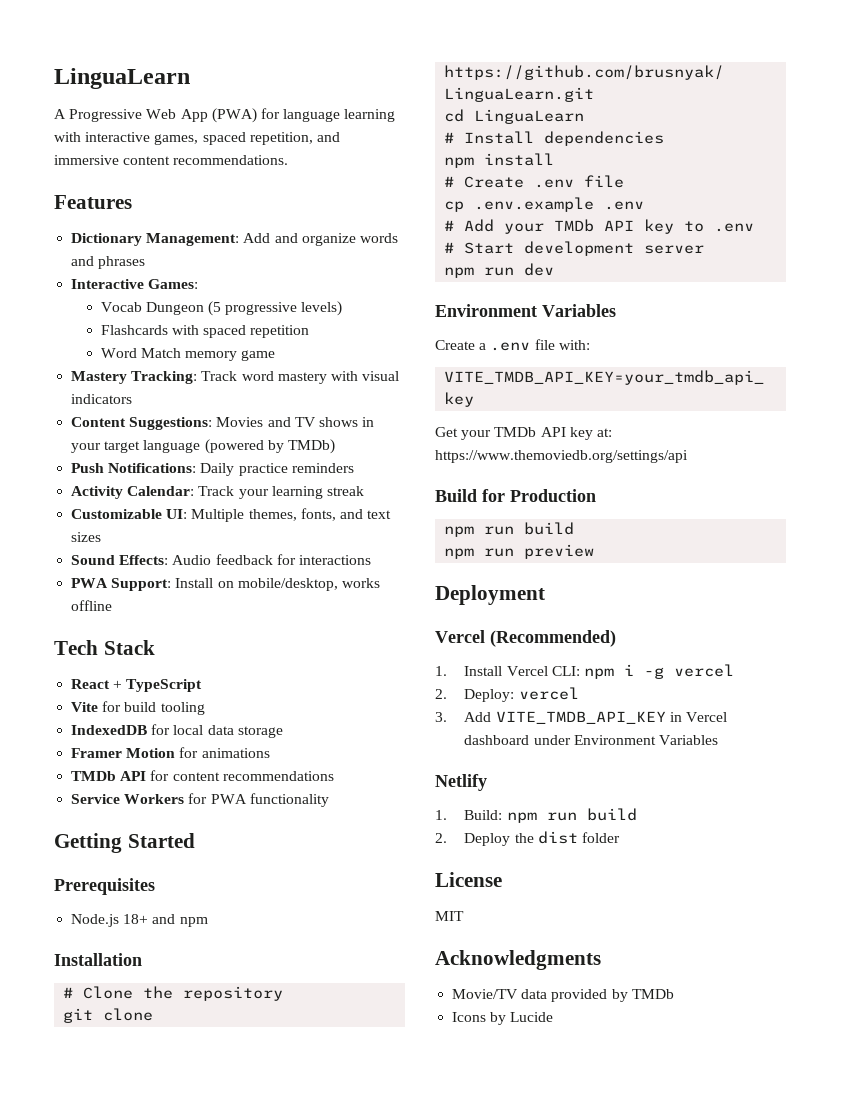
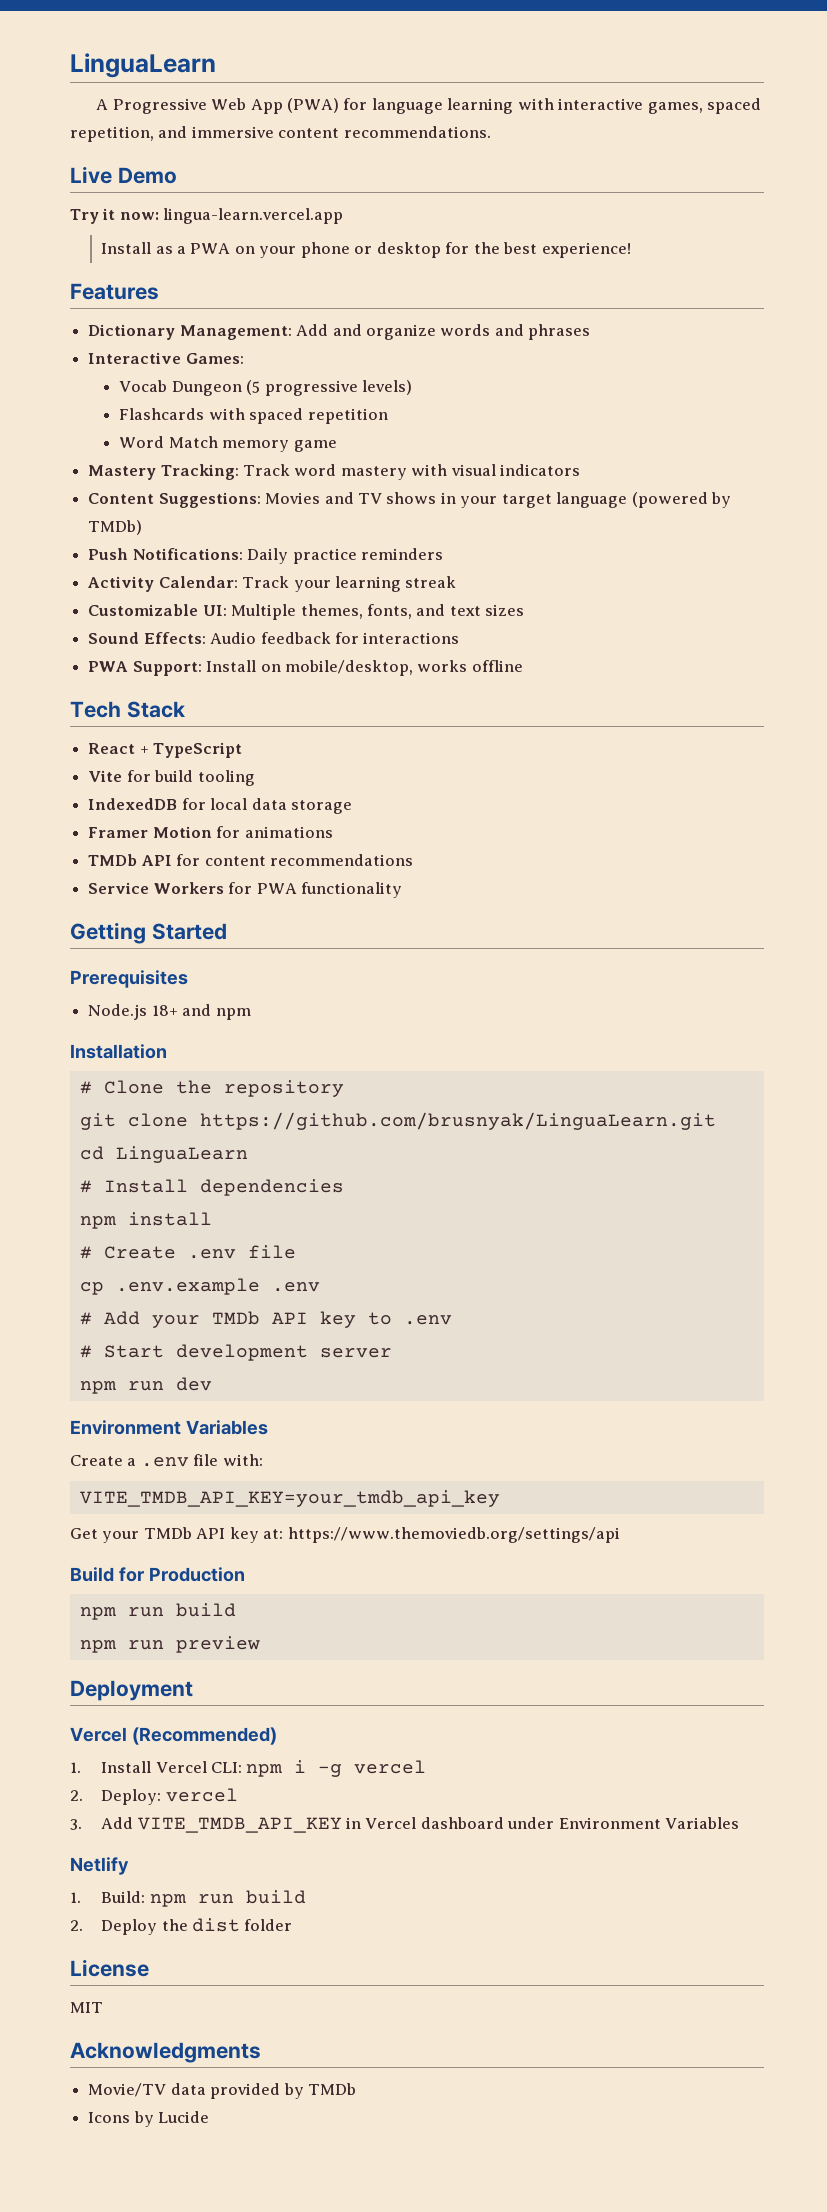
(289, 160) none -> [70,166,177,184] [70,208,344,224] [101,242,631,258] // Live Demo // Try it now: lingua-learn.vercel.app // Install as a PWA on your phone or desktop for the best experience!

